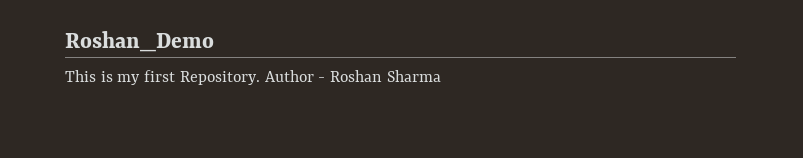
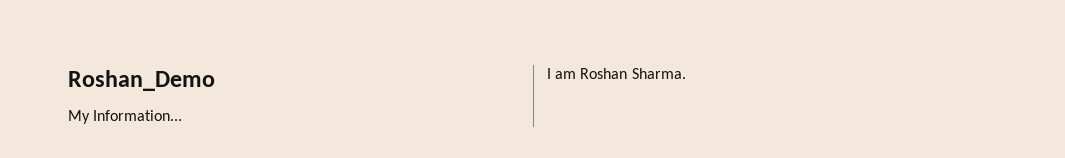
[65,70,441,85] This is my first Repository. Author - Roshan Sharma -> [68,110,183,124] [547,68,686,79] My Information... // I am Roshan Sharma.

